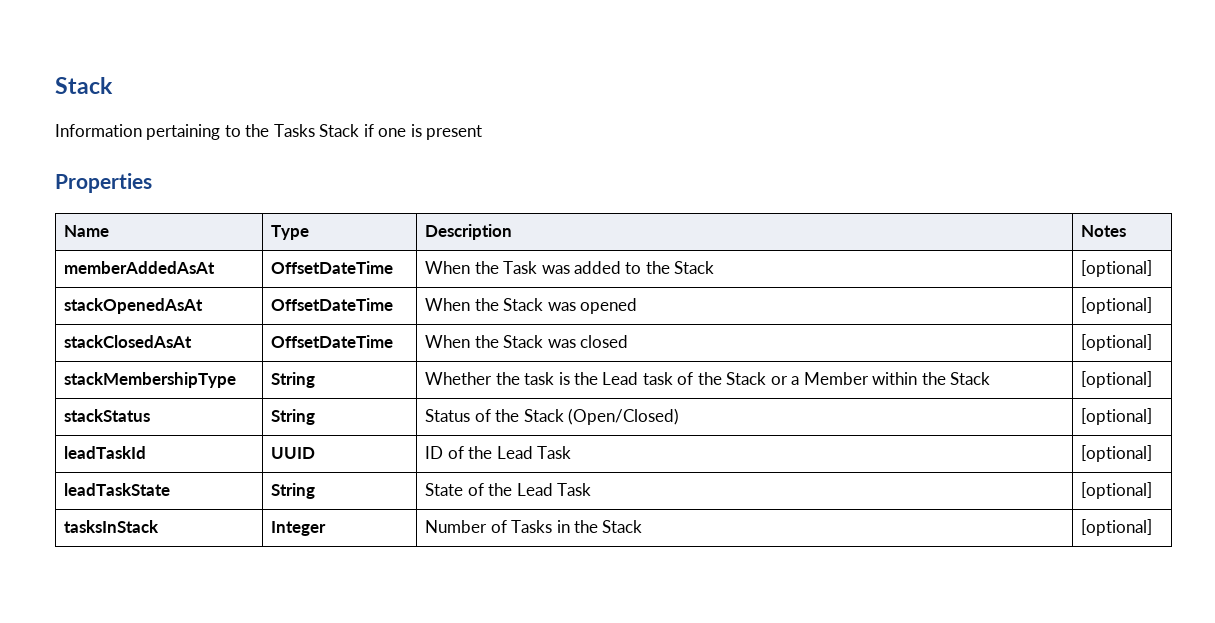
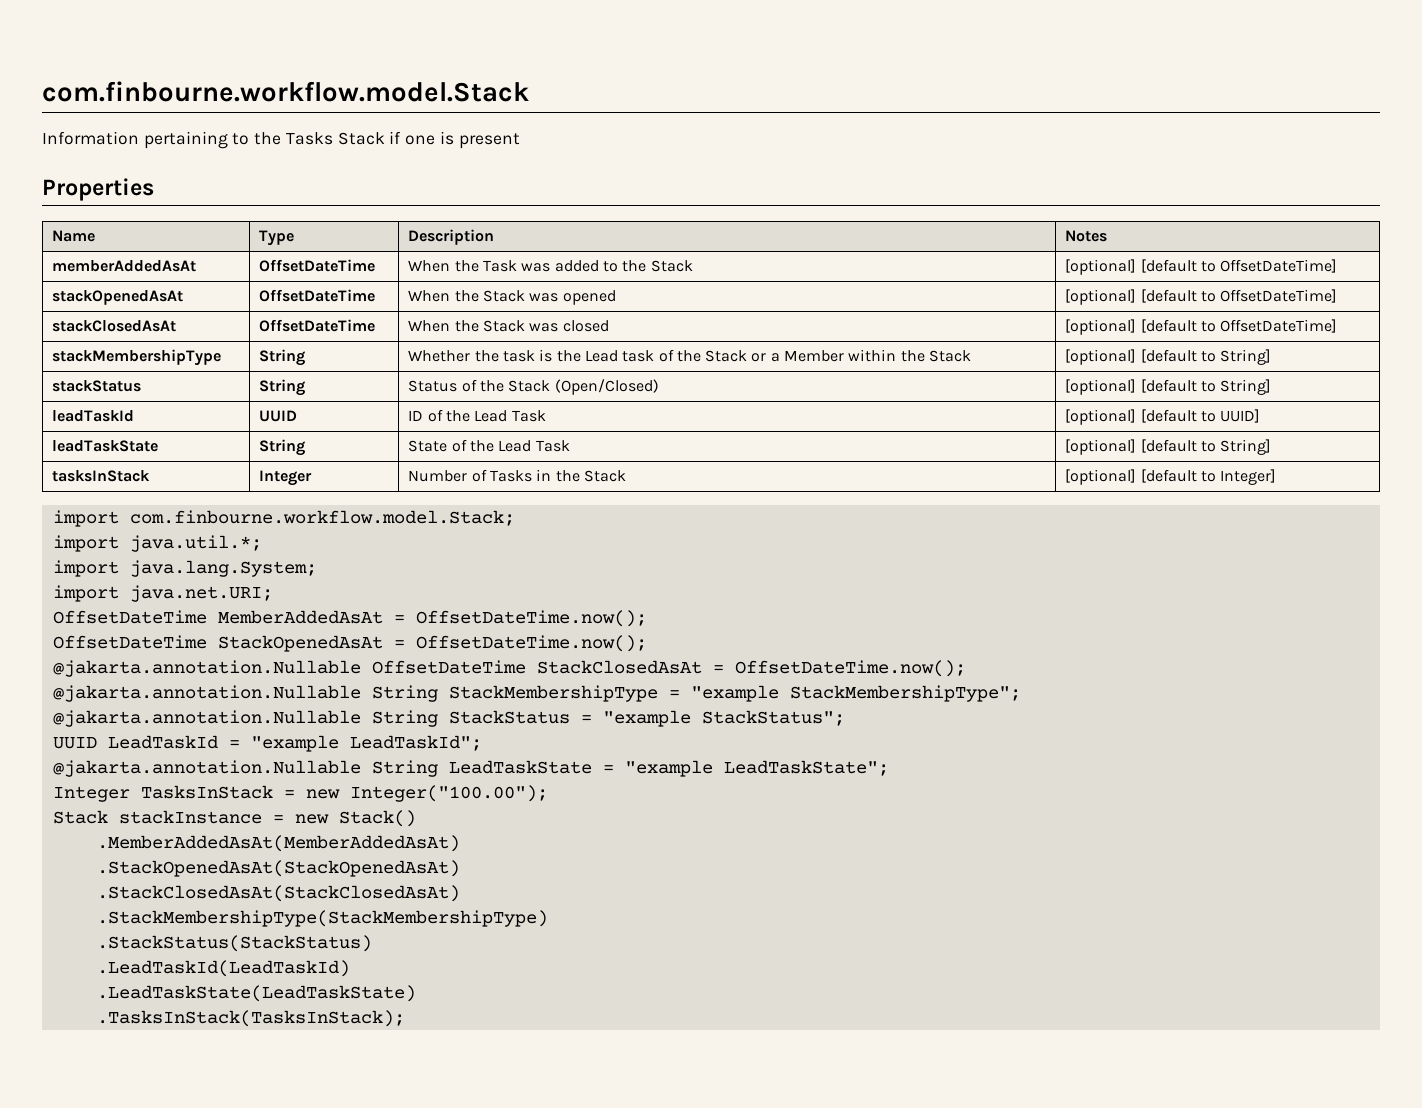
[55,77,113,94] Stack -> [42,81,529,102] com.finbourne.workflow.model.Stack
(1153, 268) none -> [1140,259,1338,273] [default to OffsetDateTime]
(1153, 305) none -> [1140,289,1338,303] [default to OffsetDateTime]
(1153, 342) none -> [1140,319,1338,333] [default to OffsetDateTime]
(1153, 379) none -> [1140,349,1272,365] [default to String]
(1153, 416) none -> [1140,379,1272,395] [default to String]
(1153, 453) none -> [1140,409,1261,423] [default to UUID]
(1153, 490) none -> [1140,439,1272,455] [default to String]
(1153, 527) none -> [1140,469,1277,485] [52,510,515,527] [52,535,262,552] [52,560,317,577] [52,585,273,602] [52,610,647,627] [52,635,647,652] [52,660,966,677] [52,685,1021,702] [52,710,845,727] [52,735,482,752] [52,760,889,777] [52,785,548,802] [52,810,416,827] [96,835,460,852] [96,860,460,877] [96,885,460,902] [96,910,548,927] [96,935,372,952] [96,960,350,977] [96,985,416,1002] [96,1010,405,1027] [default to Integer] // import com.finbourne.workflow.model.Stack; // import java.util.*; // import java.lang.System; // import java.net.URI; // OffsetDateTime MemberAddedAsAt = OffsetDateTime.now(); // OffsetDateTime StackOpenedAsAt = OffsetDateTime.now(); // @jakarta.annotation.Nullable OffsetDateTime StackClosedAsAt = OffsetDateTime.now(); // @jakarta.annotation.Nullable String StackMembershipType = "example StackMembershipType"; // @jakarta.annotation.Nullable String StackStatus = "example StackStatus"; // UUID LeadTaskId = "example LeadTaskId"; // @jakarta.annotation.Nullable String LeadTaskState = "example LeadTaskState"; // Integer TasksInStack = new Integer("100.00"); // Stack stackInstance = new Stack() // .MemberAddedAsAt(MemberAddedAsAt) // .StackOpenedAsAt(StackOpenedAsAt) // .StackClosedAsAt(StackClosedAsAt) // .StackMembershipType(StackMembershipType) // .StackStatus(StackStatus) // .LeadTaskId(LeadTaskId) // .LeadTaskState(LeadTaskState) // .TasksInStack(TasksInStack);

